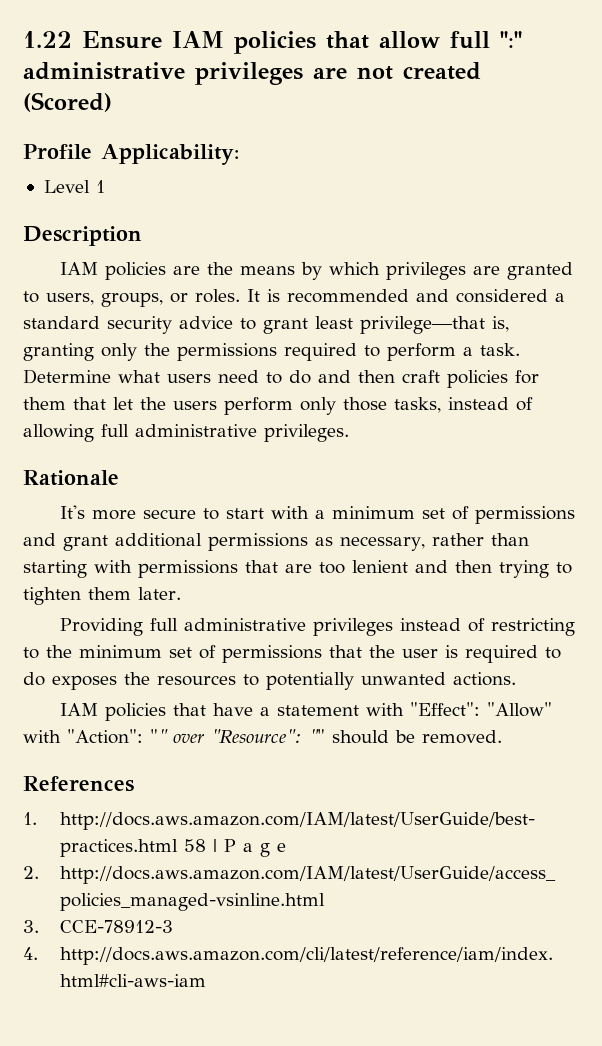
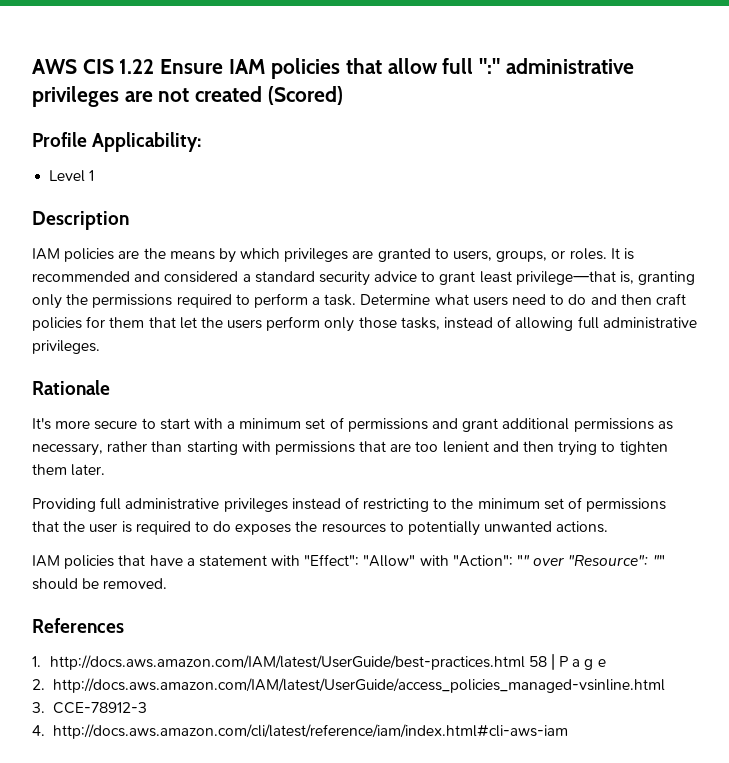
(23, 39) none -> [32,59,114,74] AWS CIS

